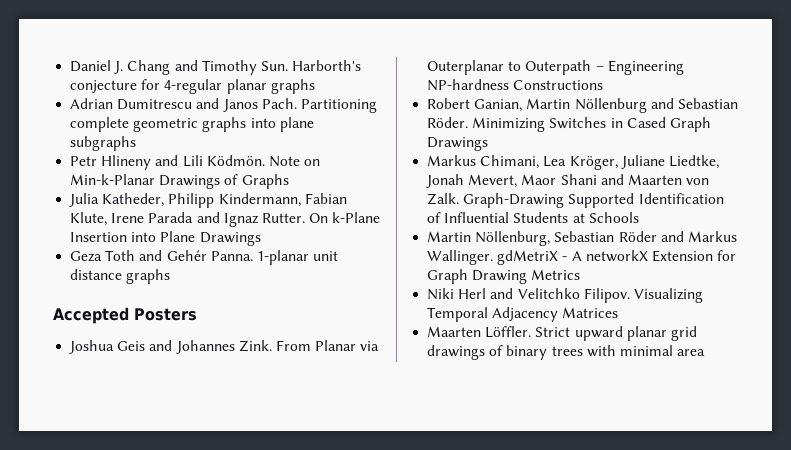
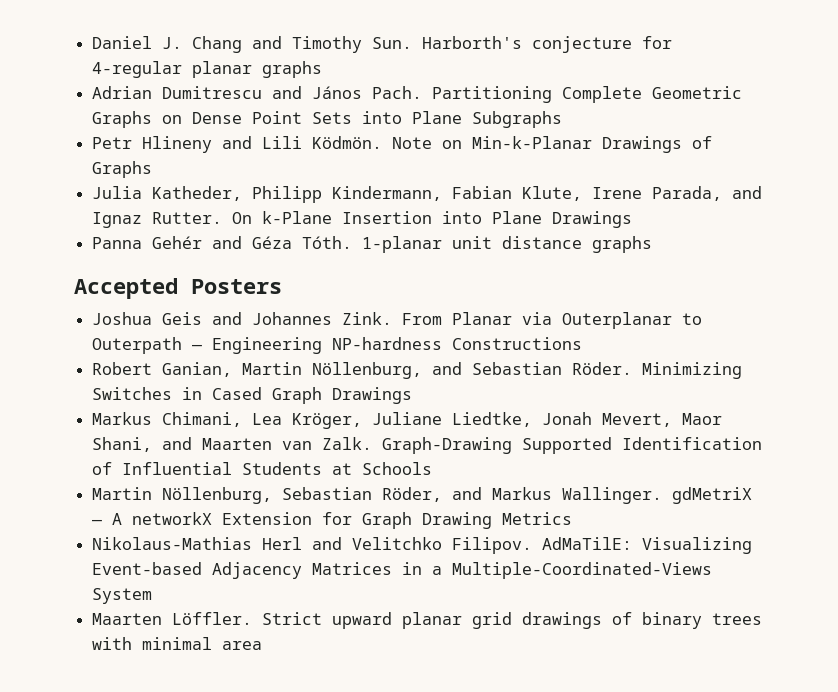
[222,99,258,112] Janos -> [312,86,363,99] János
[70,117,314,132] [70,136,137,151] complete geometric graphs into plane subgraphs -> [562,86,743,103] [92,111,563,128] Complete Geometric Graphs on Dense Point Sets into Plane Subgraphs
[148,212,194,223] Parada -> [652,186,723,201] Parada,
[70,250,253,262] Geza Toth and Gehér Panna. -> [92,236,353,249] Panna Gehér and Géza Tóth.
[595,66,604,71] – -> [192,344,203,350] —
[574,98,647,113] Nöllenburg -> [312,362,423,379] Nöllenburg,
[560,174,597,185] Shani -> [92,437,153,452] Shani,
[686,178,710,185] von -> [282,441,313,450] van
[618,231,657,242] Röder -> [382,487,443,502] Röder,
[562,256,568,261] - -> [92,519,103,525] —
[427,288,455,300] Niki -> [92,537,253,550] Nikolaus-Mathias
[633,288,703,303] [427,307,489,322] Visualizing Temporal -> [542,537,753,554] [92,562,203,575] AdMaTilE: Visualizing Event-based
(619, 312) none -> [402,562,713,579] [92,588,153,604] in a Multiple-Coordinated-Views System

